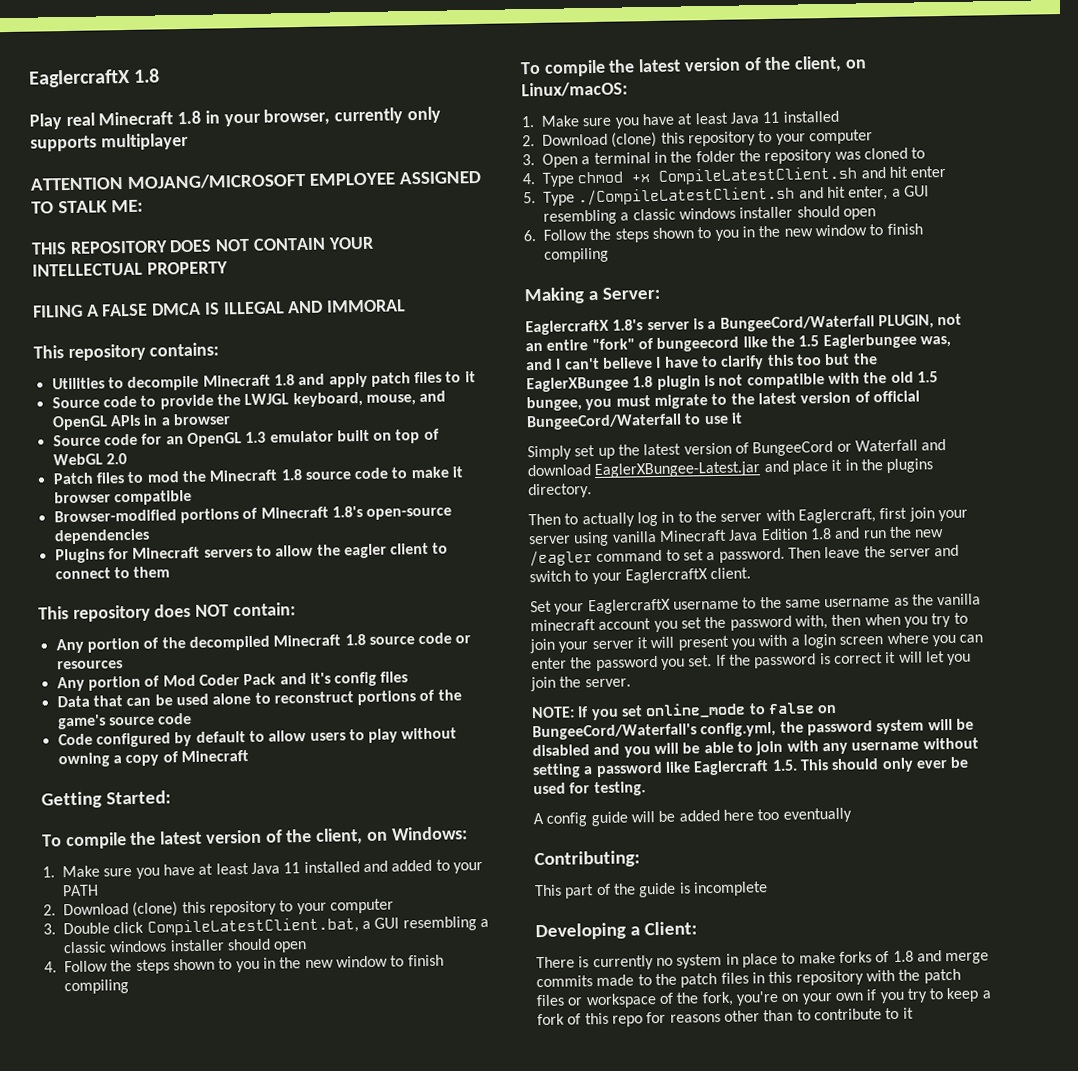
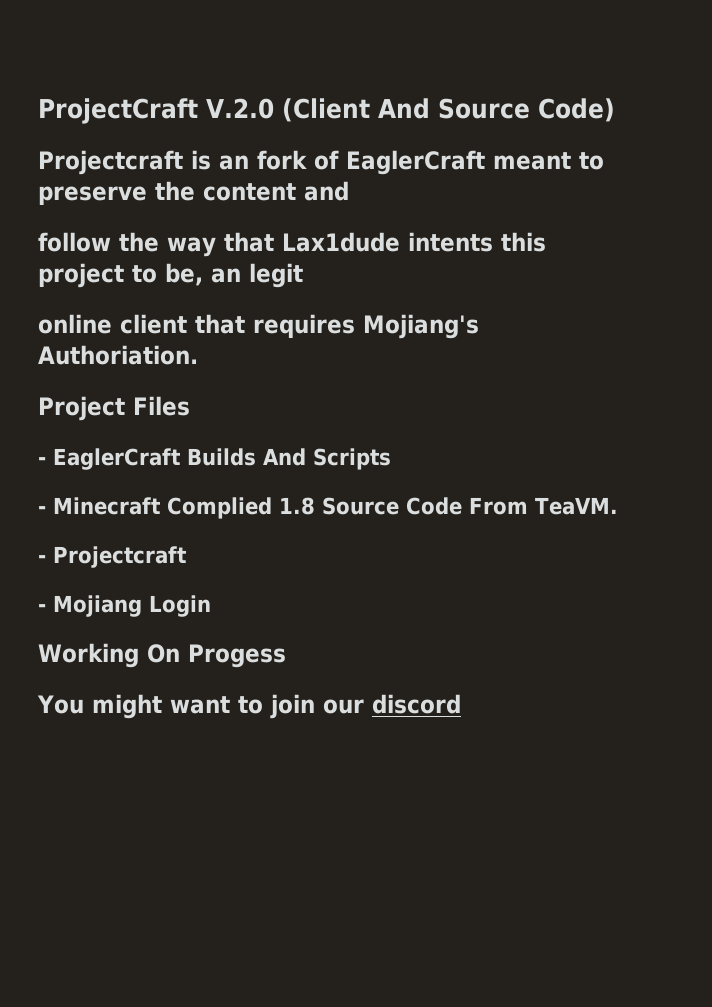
[28,68,161,88] [29,106,441,130] [30,132,189,152] [30,170,481,191] [31,199,143,214] [31,236,374,255] [32,261,228,277] [32,299,407,318] [33,342,220,362] [51,371,476,392] [51,390,447,410] [51,413,231,431] [52,428,440,448] [52,453,127,466] [52,466,464,485] [53,489,192,506] [53,506,453,524] [53,528,150,545] [54,542,449,564] [54,566,171,580] [38,602,296,622] [55,632,472,654] [56,660,123,670] [56,671,409,692] [56,689,462,708] [57,712,193,730] [57,727,458,748] [57,749,249,768] [41,790,171,809] [42,826,468,850] [42,859,483,879] [62,884,99,897] [43,898,394,918] [43,916,489,936] [63,938,308,954] [44,954,444,974] [64,979,129,995] [520,55,867,77] [521,81,628,98] [521,110,839,129] [522,129,873,148] [522,147,926,168] [522,165,947,187] [523,185,929,206] [543,205,876,225] [523,223,923,243] [544,247,609,263] [524,286,660,305] [525,313,963,336] [525,333,951,352] [525,353,878,371] [526,371,938,393] [526,390,920,412] [526,412,743,431] [527,439,947,461] [527,458,934,479] [528,483,592,499] [528,507,968,528] [529,526,945,547] [529,544,960,567] [529,567,752,585] [530,593,982,615] [530,612,968,633] [529,632,984,654] [531,651,972,672] [530,676,631,692] [531,702,838,721] [532,718,974,741] [532,737,979,758] [532,756,970,779] [533,781,646,797] [533,807,852,827] [534,850,640,869] [534,881,768,899] [535,921,697,941] [536,950,990,971] [536,968,961,988] [536,987,991,1009] [537,1007,914,1027] EaglercraftX 1.8 // Play real Minecraft 1.8 in your browser, currently only supports multiplayer // ATTENTION MOJANG/MICROSOFT EMPLOYEE ASSIGNED TO STALK ME: // THIS REPOSITORY DOES NOT CONTAIN YOUR INTELLECTUAL PROPERTY // FILING A FALSE DMCA IS ILLEGAL AND IMMORAL // This repository contains: // Utilities to decompile Minecraft 1.8 and apply patch files to it // Source code to provide the LWJGL keyboard, mouse, and OpenGL APIs in a browser // Source code for an OpenGL 1.3 emulator built on top of WebGL 2.0 // Patch files to mod the Minecraft 1.8 source code to make it browser compatible // Browser-modified portions of Minecraft 1.8's open-source dependencies // Plugins for Minecraft servers to allow the eagler client to connect to them // This repository does NOT contain: // Any portion of the decompiled Minecraft 1.8 source code or resources // Any portion of Mod Coder Pack and it's config files // Data that can be used alone to reconstruct portions of the game's source code // Code configured by default to allow users to play without owning a copy of Minecraft // Getting Started: // To compile the latest version of the client, on Windows: // 1. Make sure you have at least Java 11 installed and added to your PATH // 2. Download (clone) this repository to your computer // 3. Double click CompileLatestClient.bat, a GUI resembling a classic windows installer should open // 4. Follow the steps shown to you in the new window to finish compiling // To compile the latest version of the client, on Linux/macOS: // 1. Make sure you have at least Java 11 installed // 2. Download (clone) this repository to your computer // 3. Open a terminal in the folder the repository was cloned to // 4. Type chmod +x CompileLatestClient.sh and hit enter // 5. Type ./CompileLatestClient.sh and hit enter, a GUI resembling a classic windows installer should open // 6. Follow the steps shown to you in the new window to finish compiling // Making a Server: // EaglercraftX 1.8's server is a BungeeCord/Waterfall PLUGIN, not an entire "fork" of bungeecord like the 1.5 Eaglerbungee was, and I can't believe I have to clarify this too but the EaglerXBungee 1.8 plugin is not compatible with the old 1.5 bungee, you must migrate to the latest version of official BungeeCord/Waterfall to use it // Simply set up the latest version of BungeeCord or Waterfall and download EaglerXBungee-Latest.jar and place it in the plugins directory. // Then to actually log in to the server with Eaglercraft, first join your server using vanilla Minecraft Java Edition 1.8 and run the new /eagler command to set a password. Then leave the server and switch to your EaglercraftX client. // Set your EaglercraftX username to the same username as the vanilla minecraft account you set the password with, then when you try to join your server it will present you with a login screen where you can enter the password you set. If the password is correct it will let you join the server. // NOTE: If you set online_mode to false on BungeeCord/Waterfall's config.yml, the password system will be disabled and you will be able to join with any username without setting a password like Eaglercraft 1.5. This should only ever be used for testing. // A config guide will be added here too eventually // Contributing: // This part of the guide is incomplete // Developing a Client: // There is currently no system in place to make forks of 1.8 and merge commits made to the patch files in this repository with the patch files or workspace of the fork, you're on your own if you try to keep a fork of this repo for reasons other than to contribute to it -> [38,98,615,124] [38,150,604,175] [38,181,349,205] [38,232,546,257] [38,263,303,288] [38,314,479,339] [38,345,198,365] [38,396,190,421] [38,448,391,470] [38,497,618,519] [38,546,187,568] [38,595,211,617] [38,643,286,668] [37,694,461,719] ProjectCraft V.2.0 (Client And Source Code) // Projectcraft is an fork of EaglerCraft meant to preserve the content and // follow the way that Lax1dude intents this project to be, an legit // online client that requires Mojiang's Authoriation. // Project Files // - EaglerCraft Builds And Scripts // - Minecraft Complied 1.8 Source Code From TeaVM. // - Projectcraft // - Mojiang Login // Working On Progess // You might want to join our discord

